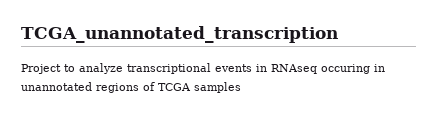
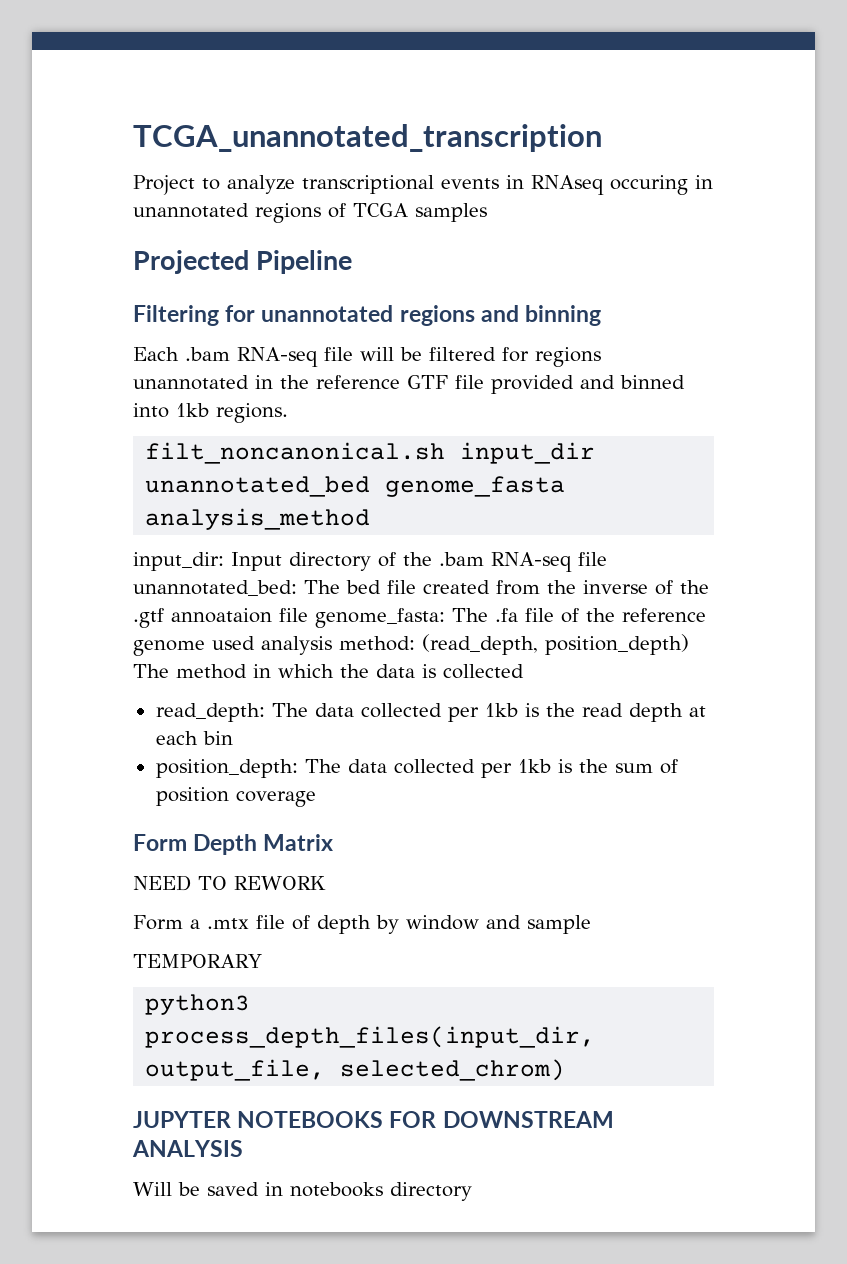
(241, 87) none -> [133,250,353,274] [133,305,602,326] [133,347,601,367] [133,375,685,394] [133,403,288,423] [145,442,596,464] [145,476,566,497] [145,508,371,530] [133,552,607,572] [133,580,709,596] [133,608,706,628] [133,634,689,656] [133,664,524,679] [155,703,706,722] [155,731,233,745] [155,759,678,778] [155,787,316,807] [133,834,334,855] [133,875,326,891] [133,915,591,934] [133,954,262,968] [145,994,251,1015] [145,1026,596,1048] [145,1059,566,1081] [133,1111,614,1128] [132,1140,243,1157] [133,1182,472,1201] // Projected Pipeline // Filtering for unannotated regions and binning // Each .bam RNA-seq file will be filtered for regions unannotated in the reference GTF file provided and binned into 1kb regions. // filt_noncanonical.sh input_dir unannotated_bed genome_fasta analysis_method // input_dir: Input directory of the .bam RNA-seq file unannotated_bed: The bed file created from the inverse of the .gtf annoataion file genome_fasta: The .fa file of the reference genome used analysis method: (read_depth, position_depth) The method in which the data is collected // read_depth: The data collected per 1kb is the read depth at each bin // position_depth: The data collected per 1kb is the sum of position coverage // Form Depth Matrix // NEED TO REWORK // Form a .mtx file of depth by window and sample // TEMPORARY // python3 process_depth_files(input_dir, output_file, selected_chrom) // JUPYTER NOTEBOOKS FOR DOWNSTREAM ANALYSIS // Will be saved in notebooks directory

